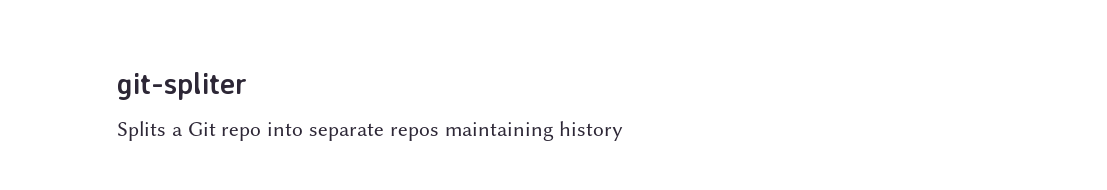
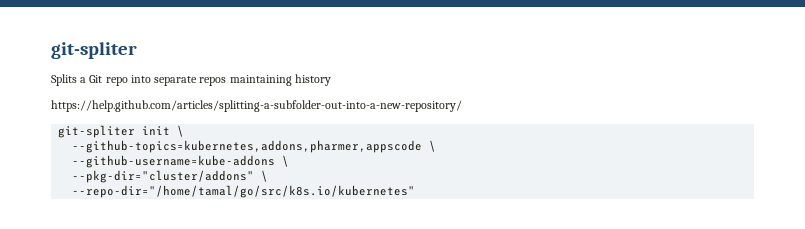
(624, 131) none -> [51,100,462,112] [58,125,185,138] [72,140,437,153] [72,155,290,168] [72,170,269,183] [72,185,416,198] // https://help.github.com/articles/splitting-a-subfolder-out-into-a-new-repository/ // git-spliter init \ // --github-topics=kubernetes,addons,pharmer,appscode \ // --github-username=kube-addons \ // --pkg-dir="cluster/addons" \ // --repo-dir="/home/tamal/go/src/k8s.io/kubernetes"

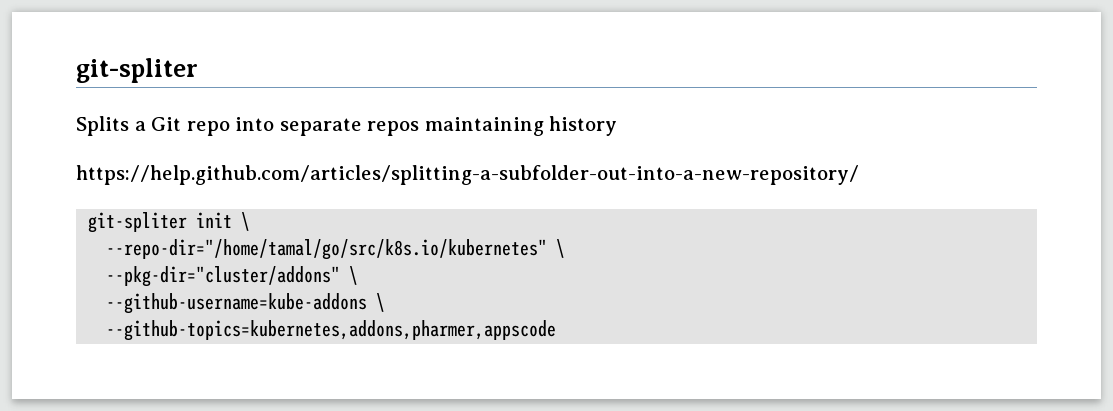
[72,140,423,153] --github-topics=kubernetes,addons,pharmer,appscode -> [106,239,566,260] [106,266,341,287] --repo-dir="/home/tamal/go/src/k8s.io/kubernetes" \ // --pkg-dir="cluster/addons"
[72,170,269,183] [72,185,416,198] --pkg-dir="cluster/addons" \ // --repo-dir="/home/tamal/go/src/k8s.io/kubernetes" -> [106,320,557,341] --github-topics=kubernetes,addons,pharmer,appscode

